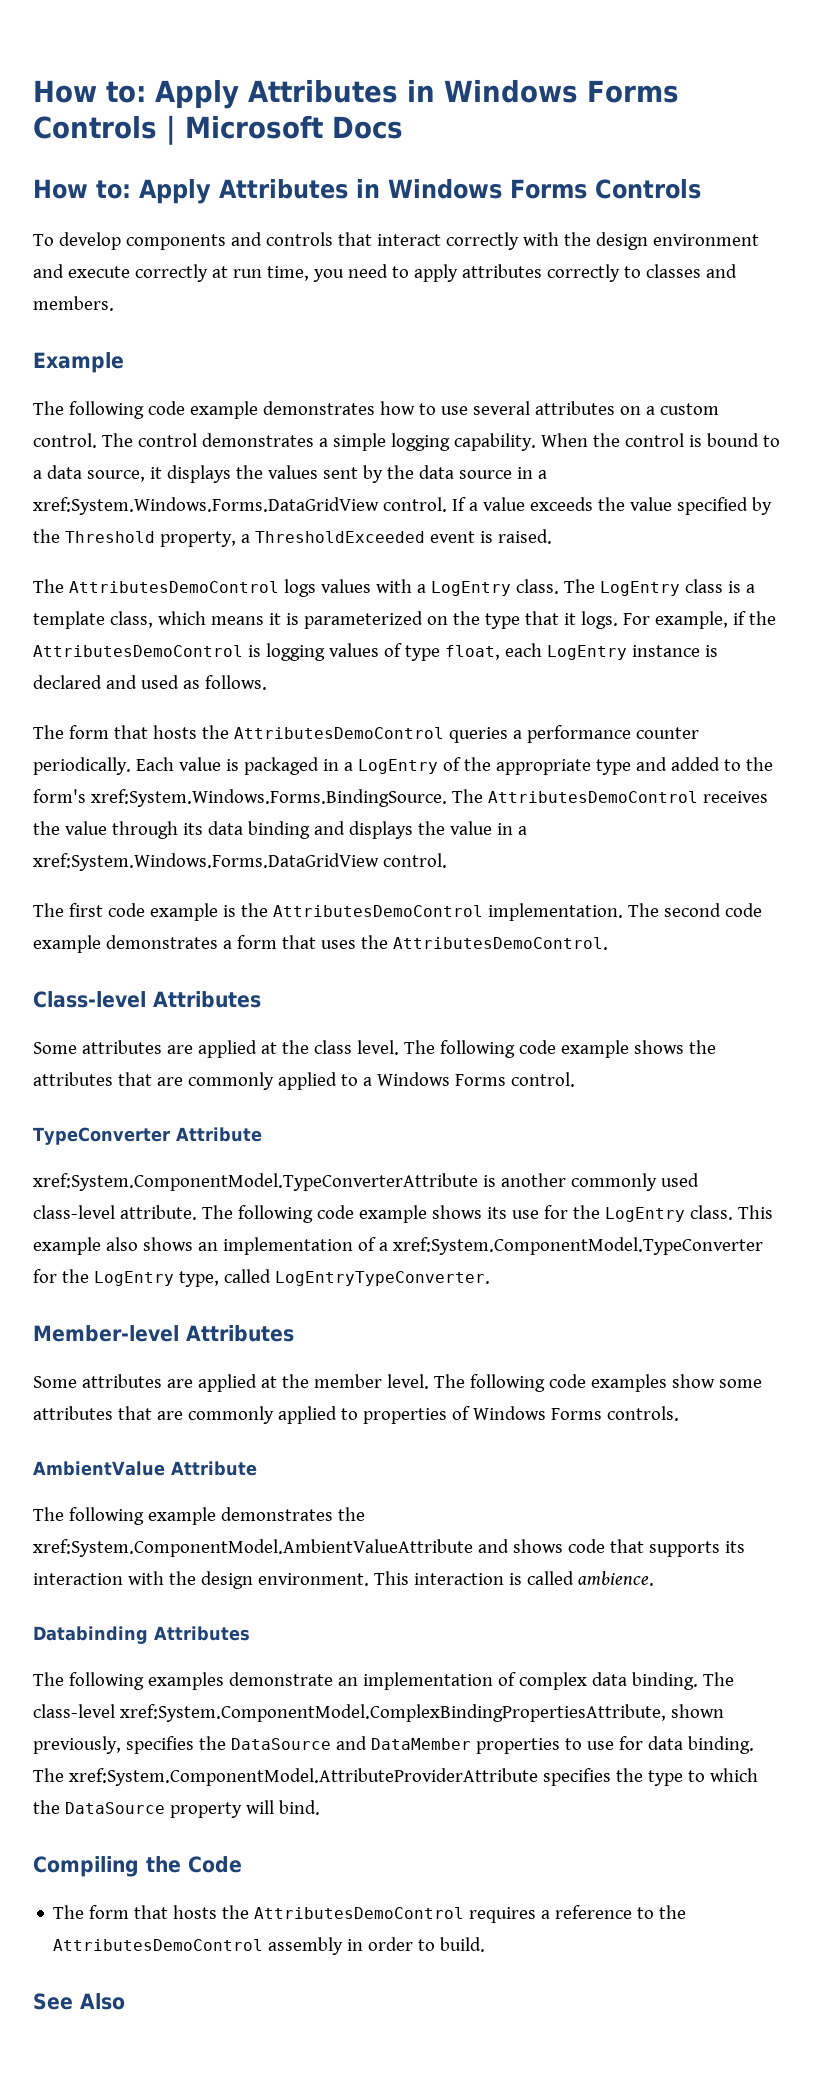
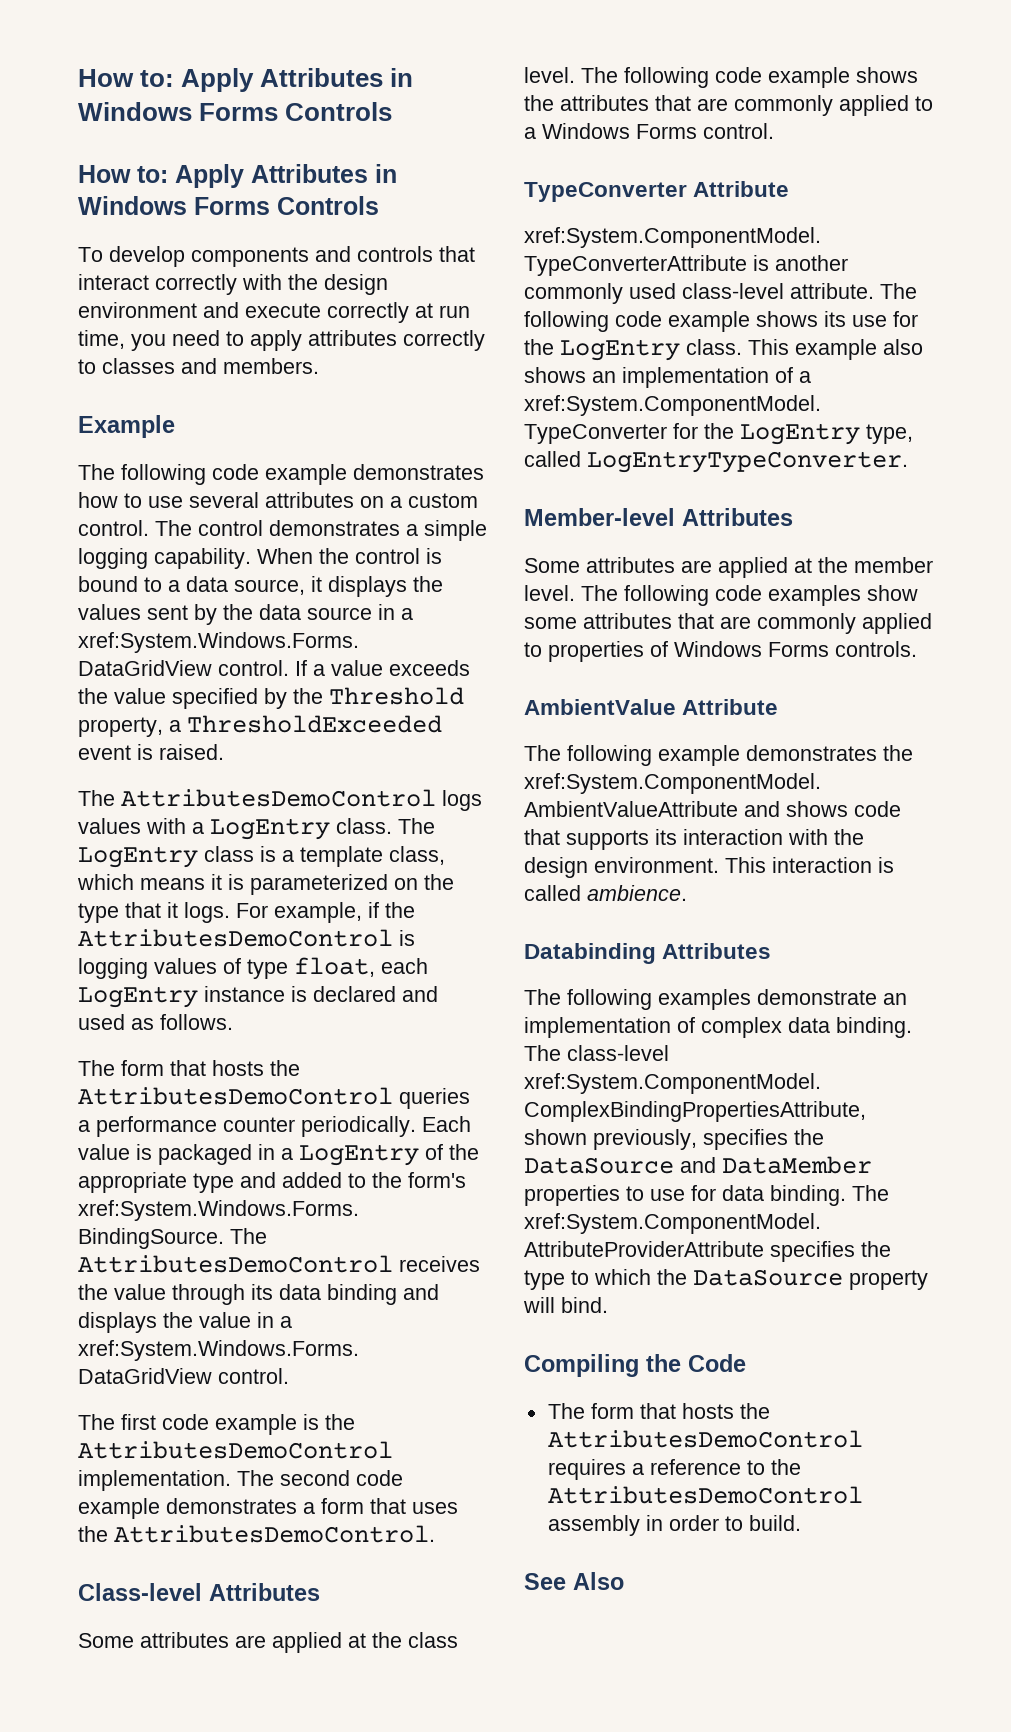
[33,79,679,109] [33,115,403,145] How to: Apply Attributes in Windows Forms Controls | Microsoft Docs -> [78,68,414,92] [78,102,393,121] How to: Apply Attributes in Windows Forms Controls

